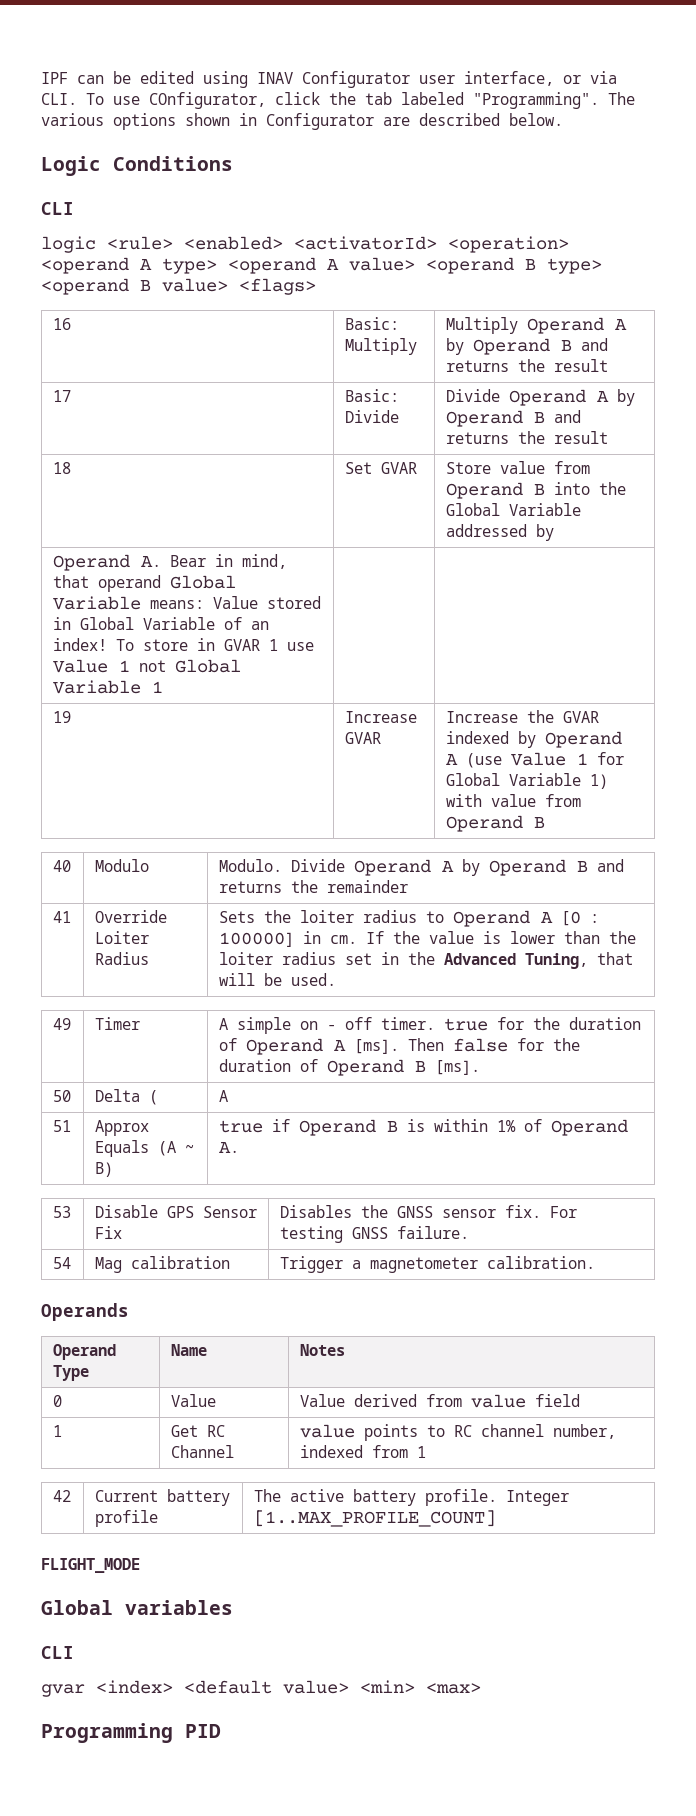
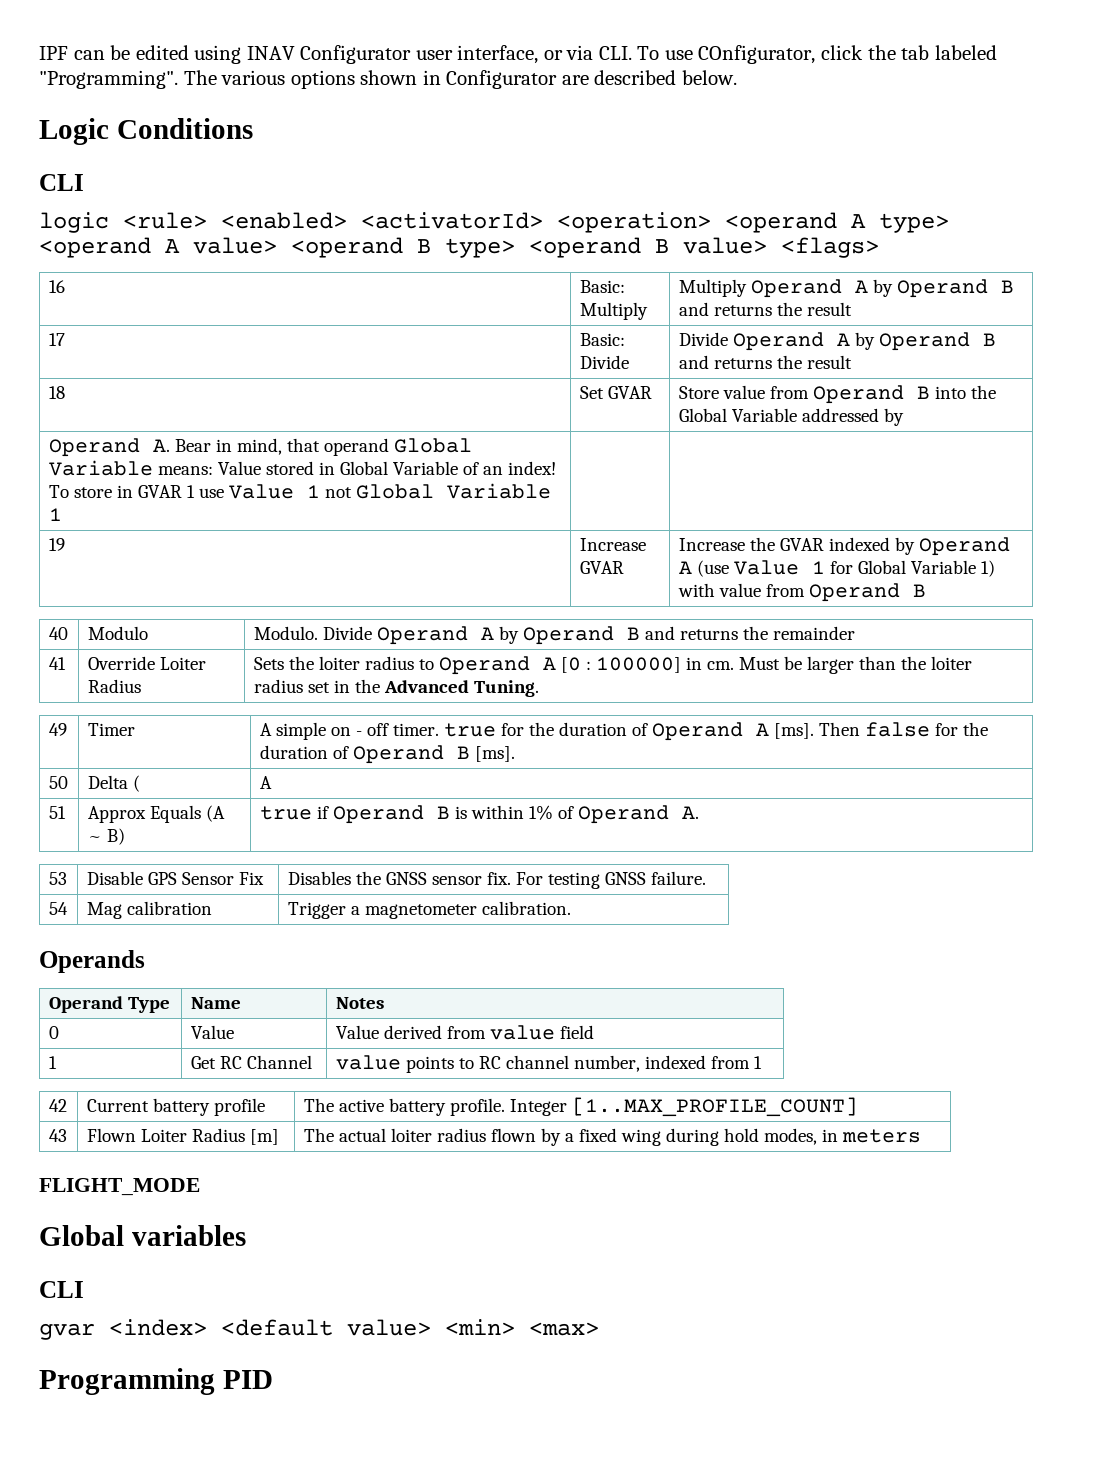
[365,931,555,944] If the value is lower -> [738,656,854,674] Must be larger
[524,952,633,969] [218,973,336,986] Tuning, that will be used. -> [473,680,539,697] Tuning.
(496, 1518) none -> [48,1129,67,1142] [86,1128,279,1145] [303,1128,921,1146] // 43 | Flown Loiter Radius [m] | The actual loiter radius flown by a fixed wing during hold modes, in meters

